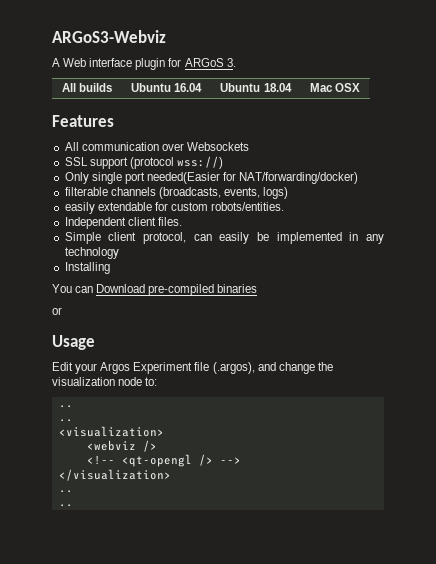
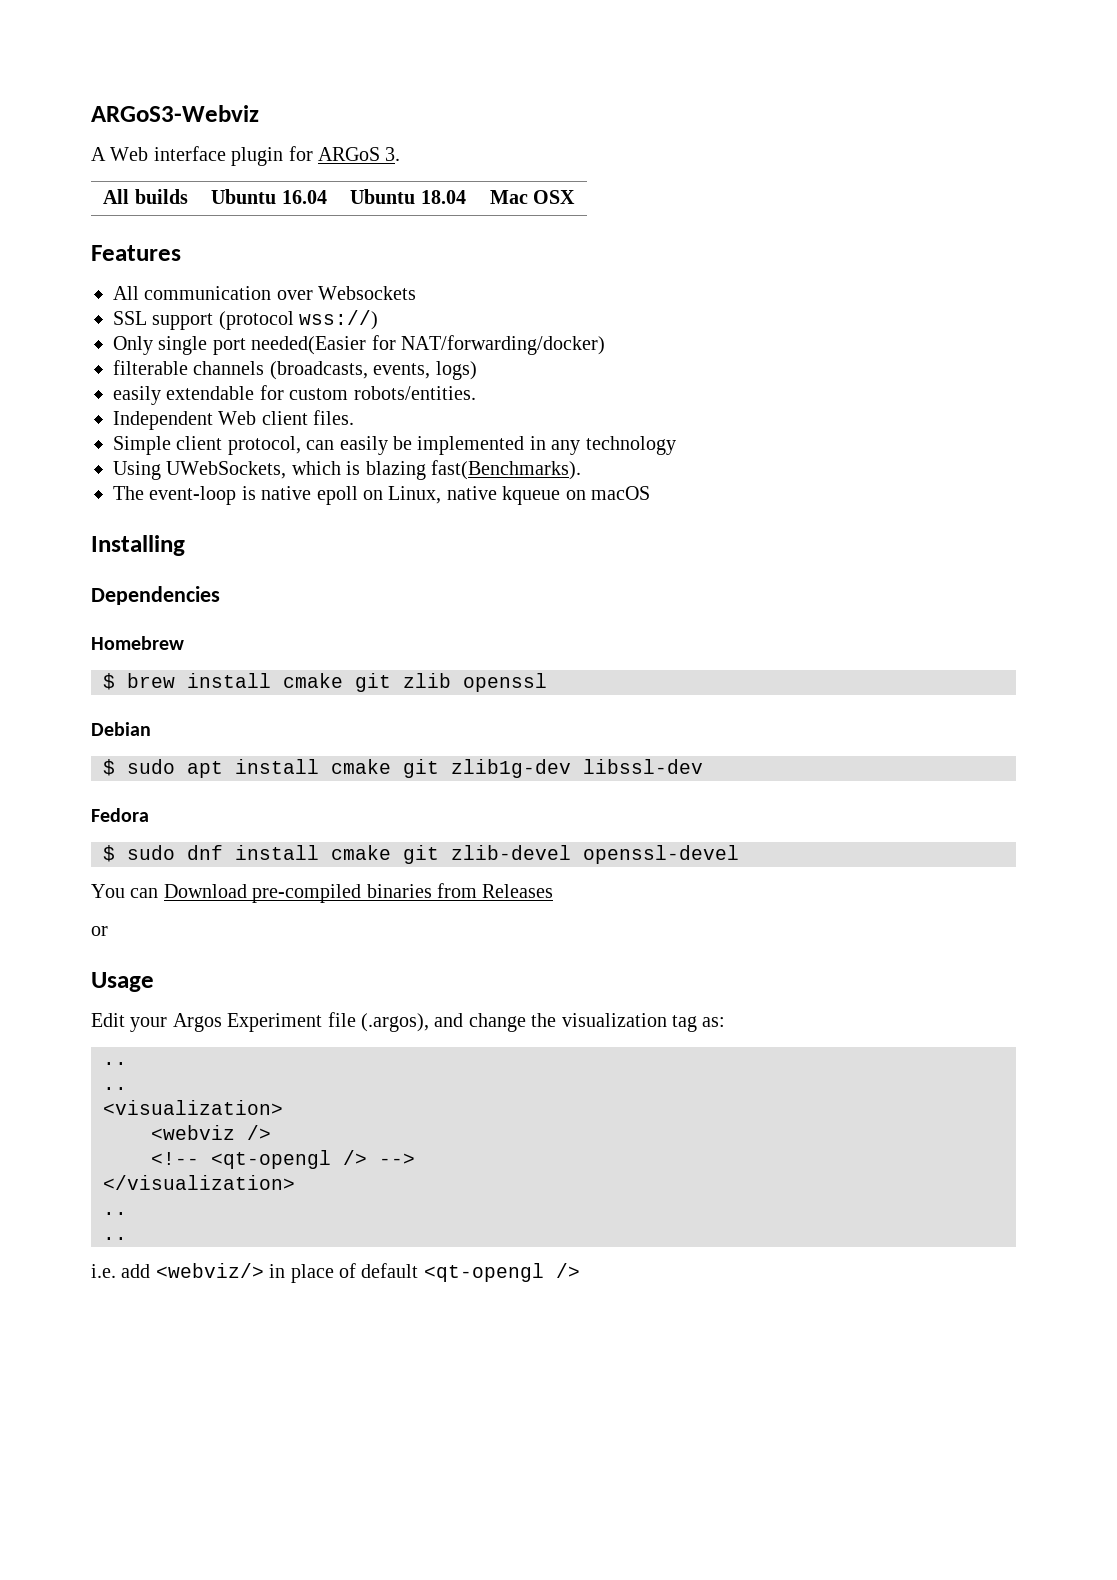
(126, 223) none -> [218,411,257,425] Web
[64,262,110,274] Installing -> [113,460,581,480] [113,486,650,505] [91,535,185,556] [91,586,220,605] [91,636,184,650] [103,673,547,692] [91,722,151,736] [103,759,703,778] [91,808,149,822] [103,845,739,864] Using UWebSockets, which is blazing fast(Benchmarks). // The event-loop is native epoll on Linux, native kqueue on macOS // Installing // Dependencies // Homebrew // $ brew install cmake git zlib openssl // Debian // $ sudo apt install cmake git zlib1g-dev libssl-dev // Fedora // $ sudo dnf install cmake git zlib-devel openssl-devel
(258, 288) none -> [437,883,554,898] from Releases
[118,377,158,386] node to: -> [671,1015,726,1032] tag as:
(73, 505) none -> [91,1263,580,1283] // i.e. add <webviz/> in place of default <qt-opengl />

